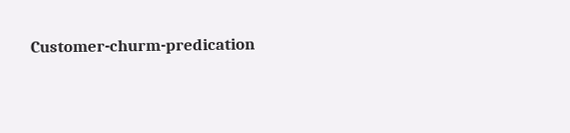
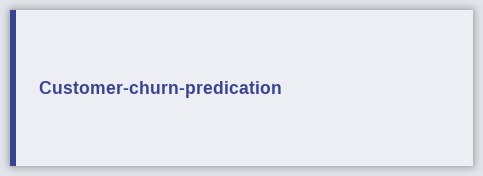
[30,37,255,56] Customer-churm-predication -> [39,81,282,98] Customer-churn-predication

